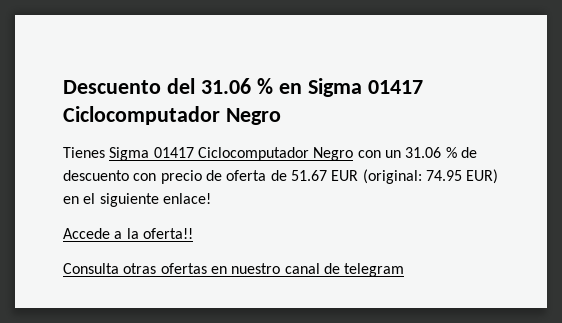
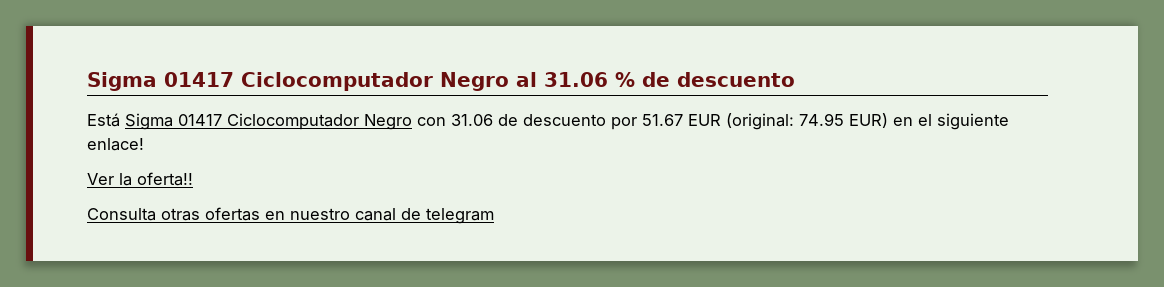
[63,78,423,97] [63,106,281,125] [63,147,105,158] Descuento del 31.06 % en Sigma 01417 Ciclocomputador Negro // Tienes -> [87,72,795,91] [87,113,120,127] Sigma 01417 Ciclocomputador Negro al 31.06 % de descuento // Está
[384,147,477,158] [63,170,287,184] un 31.06 % de descuento con precio de oferta de -> [451,114,637,130] 31.06 de descuento por
[63,228,123,239] Accede a -> [87,173,114,185] Ver

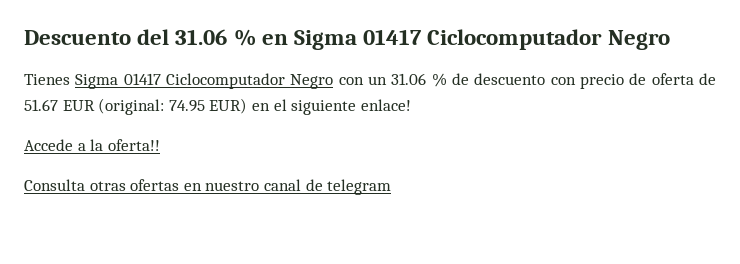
[87,72,795,91] [87,113,120,127] Sigma 01417 Ciclocomputador Negro al 31.06 % de descuento // Está -> [24,29,670,50] [24,74,70,85] Descuento del 31.06 % en Sigma 01417 Ciclocomputador Negro // Tienes
[451,114,637,130] 31.06 de descuento por -> [367,73,717,89] un 31.06 % de descuento con precio de oferta de
[87,173,114,185] Ver -> [24,139,86,151] Accede a

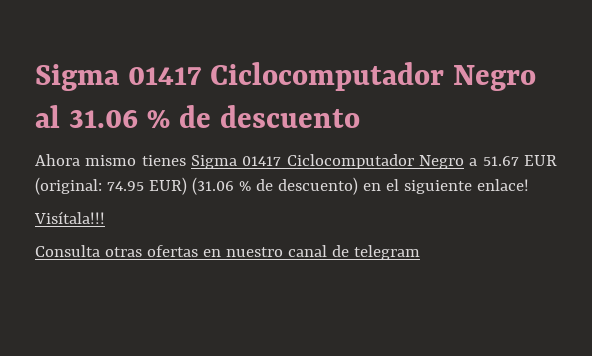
[24,29,670,50] [24,73,717,89] Descuento del 31.06 % en Sigma 01417 Ciclocomputador Negro // Tienes Sigma 01417 Ciclocomputador Negro con un 31.06 % de descuento con precio de oferta de -> [35,62,537,91] [35,105,361,128] [35,154,478,169] Sigma 01417 Ciclocomputador Negro al 31.06 % de descuento // Ahora mismo tienes Sigma 01417 Ciclocomputador Negro a
(248, 106) none -> [191,177,358,195] (31.06 % de descuento)
[24,139,160,151] Accede a la oferta!! -> [34,211,105,224] Visítala!!!

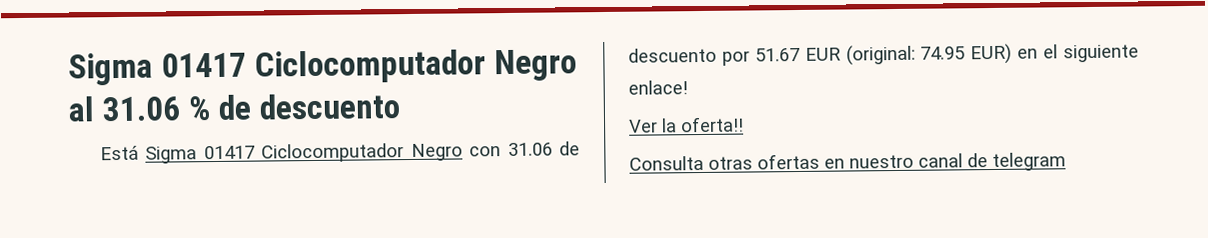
[35,154,478,169] Ahora mismo tienes Sigma 01417 Ciclocomputador Negro a -> [99,141,580,164] [628,47,750,66] Está Sigma 01417 Ciclocomputador Negro con 31.06 de descuento por
[191,177,358,195] (31.06 % de descuento) -> (1013, 54) none
[34,211,105,224] Visítala!!! -> [629,116,744,133] Ver la oferta!!

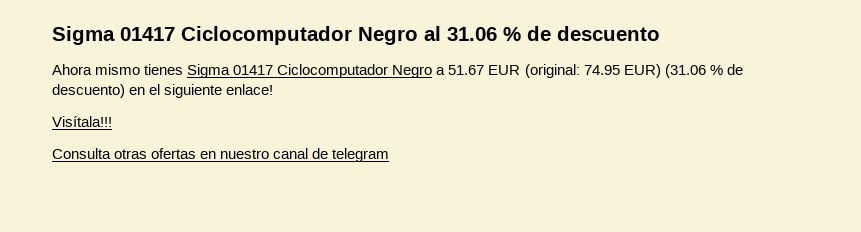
[99,141,580,164] [628,47,750,66] Está Sigma 01417 Ciclocomputador Negro con 31.06 de descuento por -> [52,64,446,78] Ahora mismo tienes Sigma 01417 Ciclocomputador Negro a
(1013, 54) none -> [664,64,743,78] [52,84,125,98] (31.06 % de descuento)
[629,116,744,133] Ver la oferta!! -> [52,116,112,127] Visítala!!!

